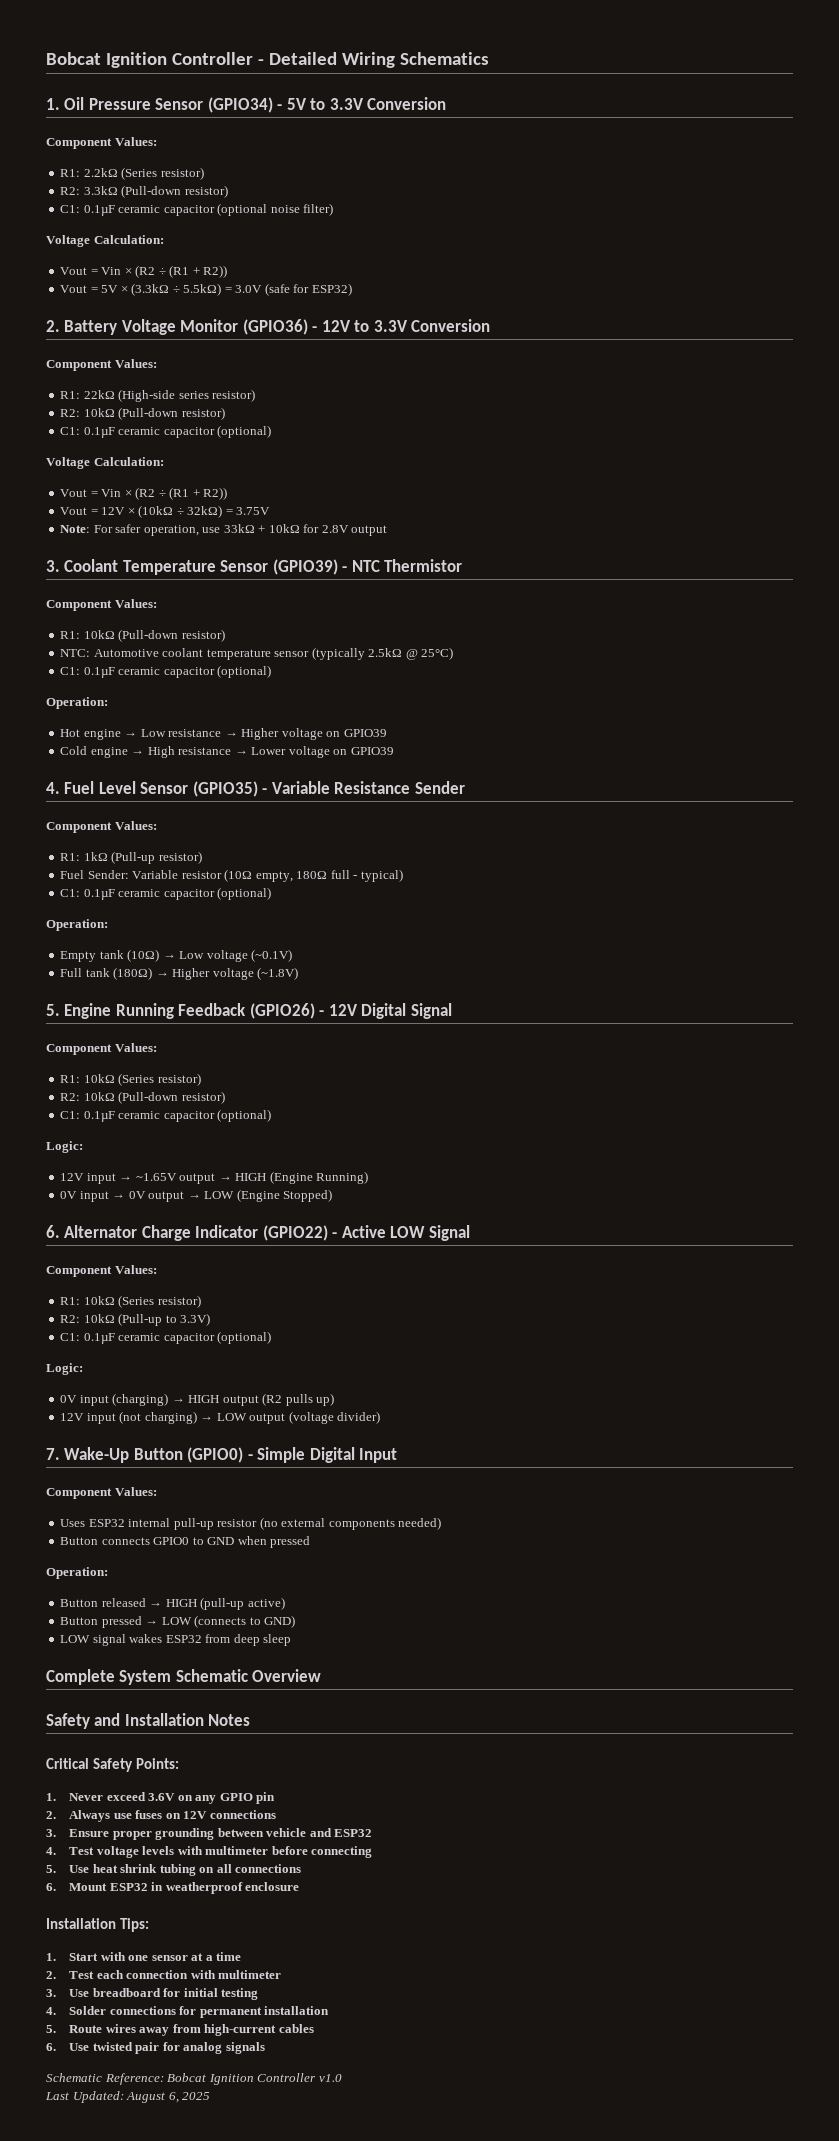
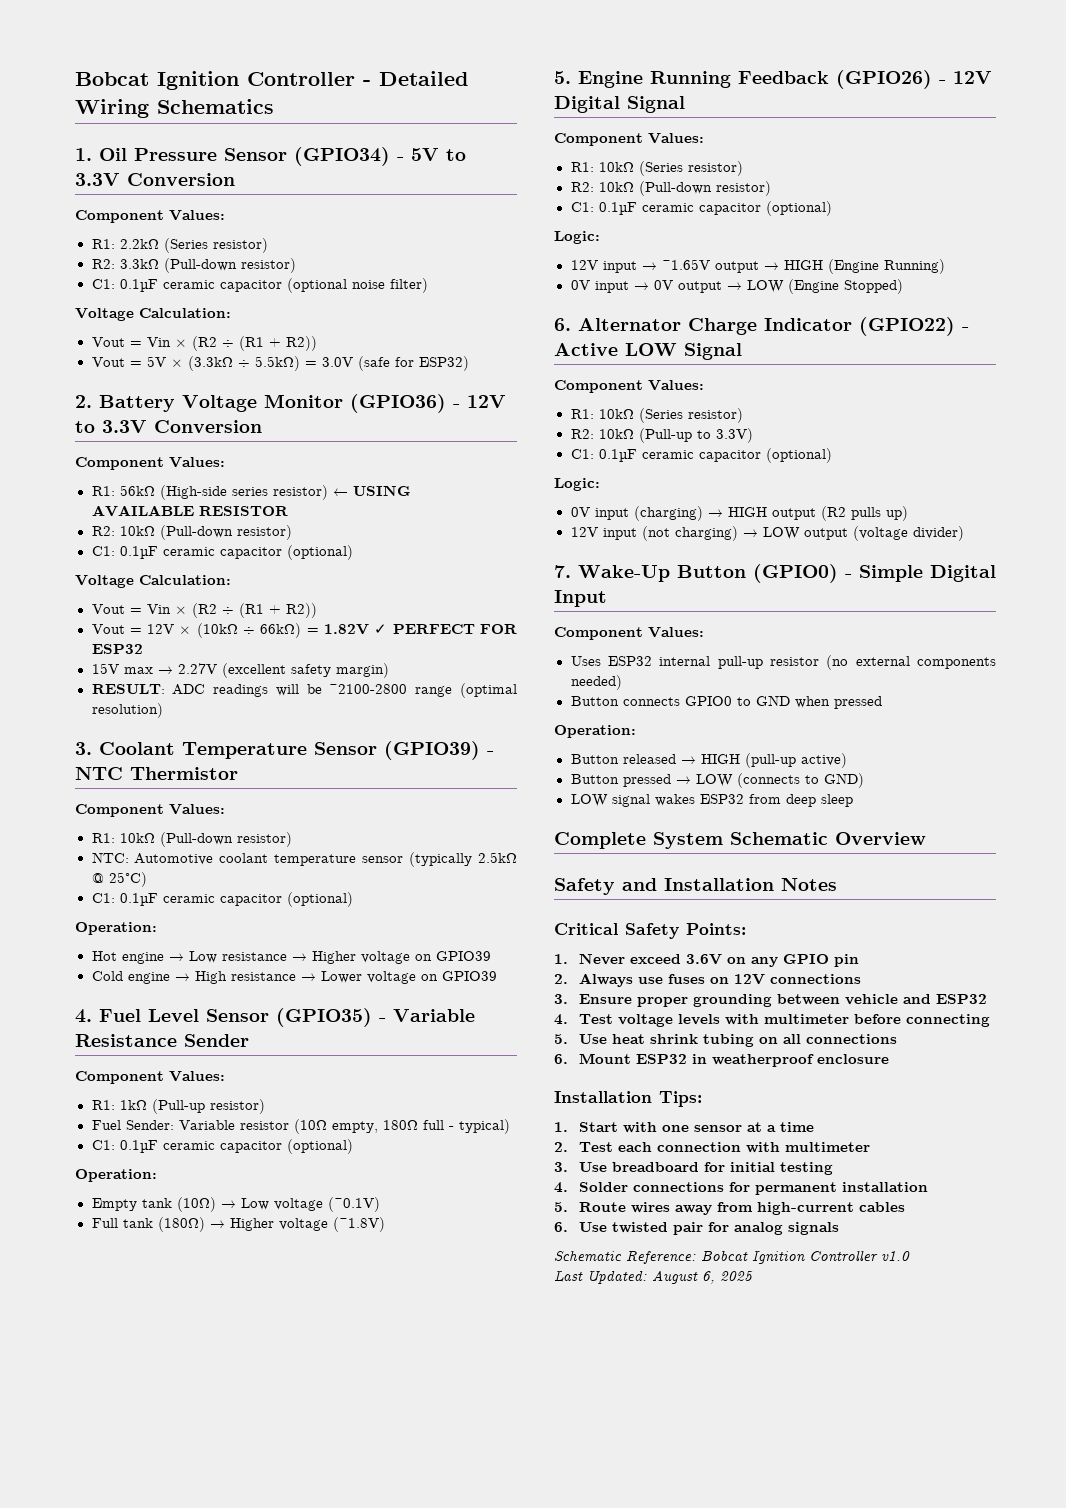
[83,390,115,399] 22kΩ -> [119,485,155,496] 56kΩ
(256, 395) none -> [332,485,411,496] [91,505,288,517] ← USING AVAILABLE RESISTOR
[187,505,271,518] [60,524,388,536] 32kΩ) = 3.75V // Note: For safer operation, use 33kΩ + 10kΩ for 2.8V output -> [260,623,517,638] [91,644,143,654] [91,663,389,678] [91,683,517,698] [91,703,163,718] 66kΩ) = 1.82V ✓ PERFECT FOR ESP32 // 15V max → 2.27V (excellent safety margin) // RESULT: ADC readings will be ~2100-2800 range (optimal resolution)

